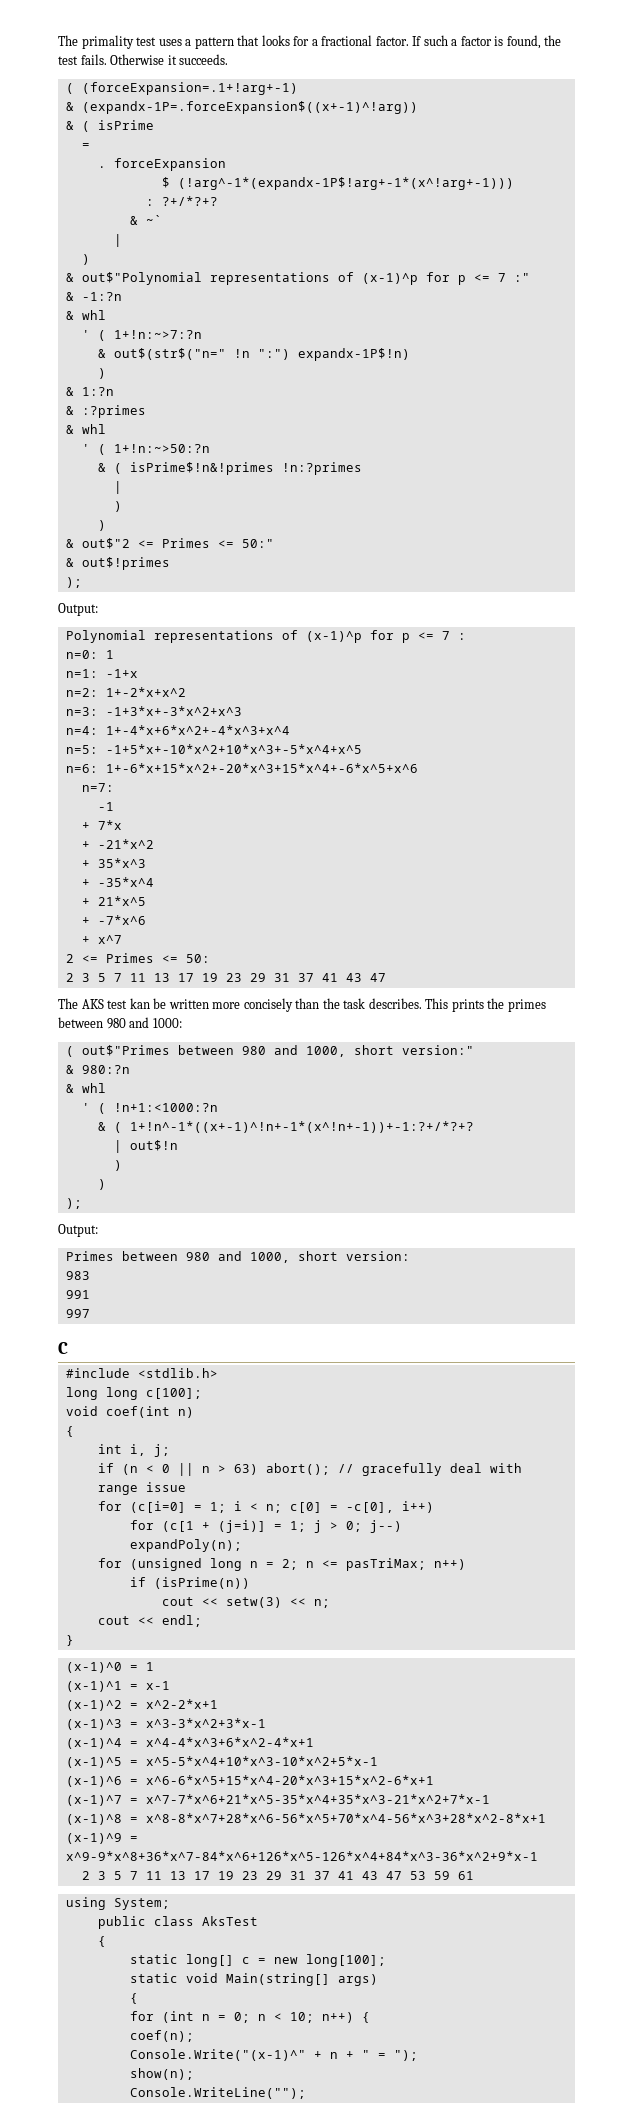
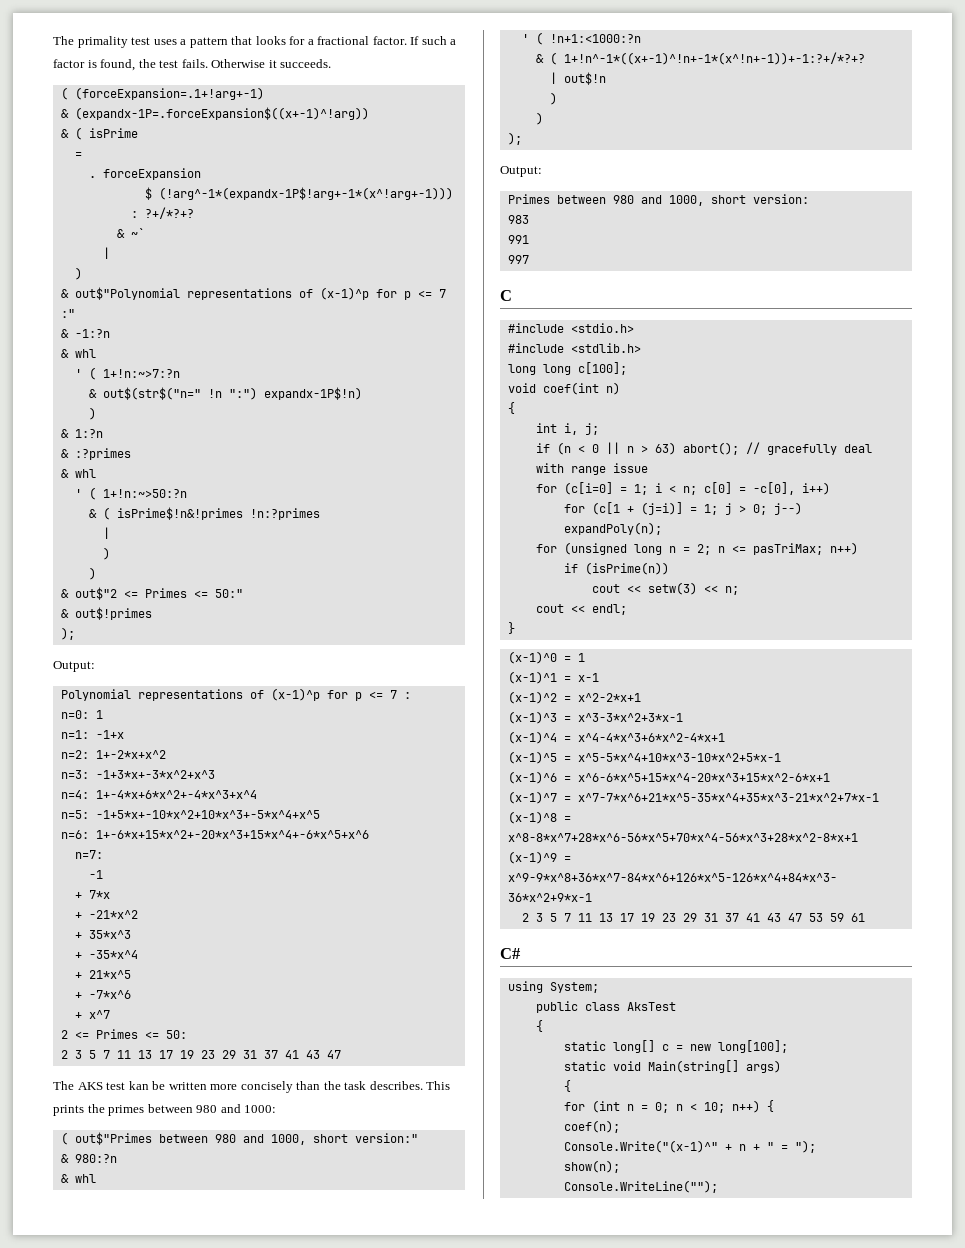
(68, 1348) none -> [507,323,634,333] // #include <stdio.h>
(474, 1875) none -> [500,948,521,959] // C#

